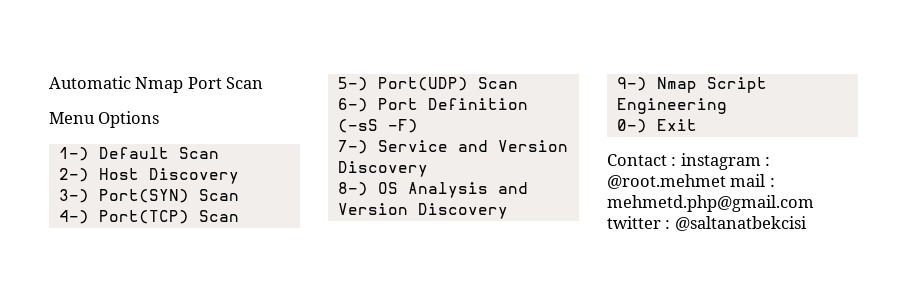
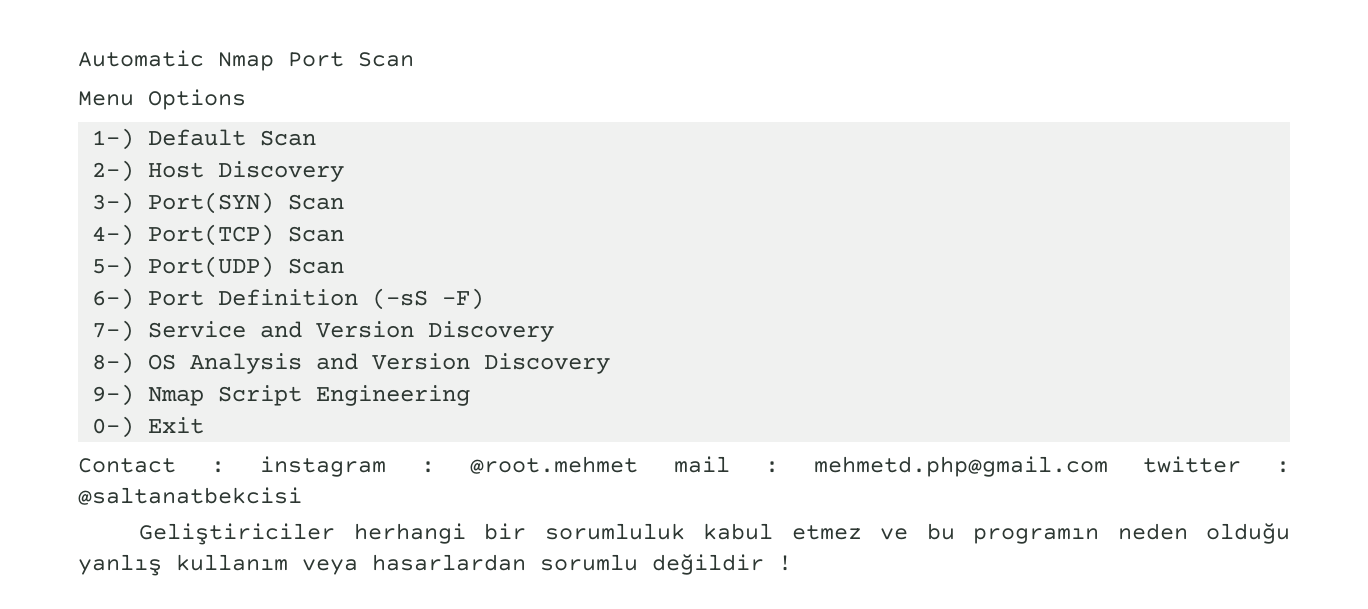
(807, 223) none -> [139,523,1290,545] [78,554,792,576] // Geliştiriciler herhangi bir sorumluluk kabul etmez ve bu programın neden olduğu yanlış kullanım veya hasarlardan sorumlu değildir !

